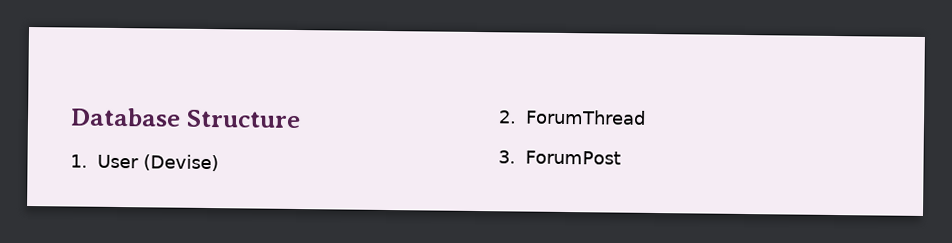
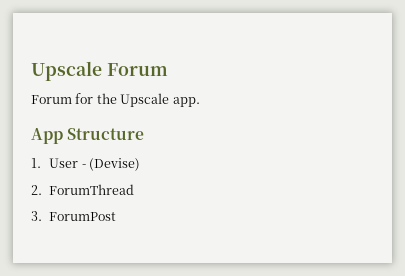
[70,107,181,127] Database -> [31,61,168,81] [31,93,200,107] [31,128,63,144] Upscale Forum // Forum for the Upscale app. // App
(140, 161) none -> [81,164,86,168] -

